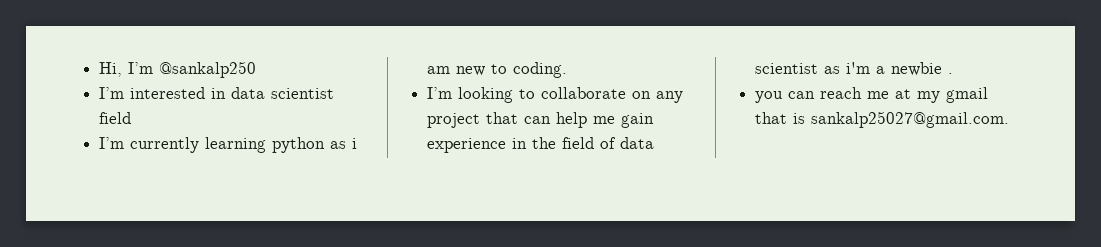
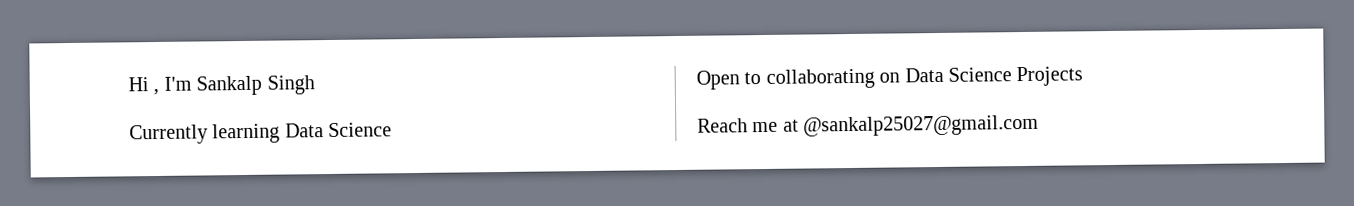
[99,61,257,78] [99,87,335,99] [99,112,132,124] [99,137,358,153] [427,62,568,78] [427,87,684,103] [427,112,655,128] [427,137,655,153] [755,62,954,76] [755,87,989,103] [755,111,1010,128] Hi, I’m @sankalp250 // I’m interested in data scientist field // I’m currently learning python as i am new to coding. // I’m looking to collaborate on any project that can help me gain experience in the field of data scientist as i'm a newbie . // you can reach me at my gmail that is sankalp25027@gmail.com. -> [128,75,315,96] [129,122,393,145] [696,66,1084,90] [697,114,1040,137] Hi , I'm Sankalp Singh // Currently learning Data Science // Open to collaborating on Data Science Projects // Reach me at @sankalp25027@gmail.com

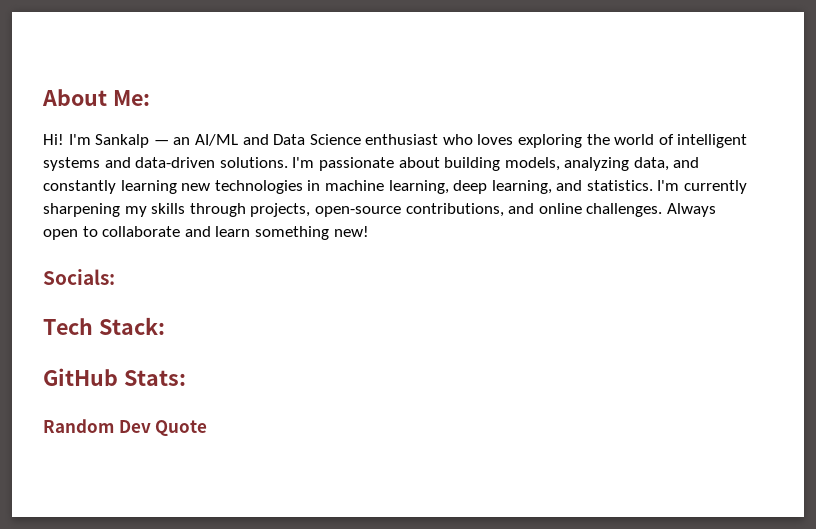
[128,75,315,96] [129,122,393,145] [696,66,1084,90] [697,114,1040,137] Hi , I'm Sankalp Singh // Currently learning Data Science // Open to collaborating on Data Science Projects // Reach me at @sankalp25027@gmail.com -> [42,89,150,106] [43,134,748,148] [43,157,700,171] [43,180,748,194] [43,203,716,217] [43,226,369,240] [43,269,115,285] [43,317,165,335] [43,368,186,386] [43,419,208,437] About Me: // Hi! I'm Sankalp — an AI/ML and Data Science enthusiast who loves exploring the world of intelligent systems and data-driven solutions. I'm passionate about building models, analyzing data, and constantly learning new technologies in machine learning, deep learning, and statistics. I'm currently sharpening my skills through projects, open-source contributions, and online challenges. Always open to collaborate and learn something new! // Socials: // Tech Stack: // GitHub Stats: // Random Dev Quote

